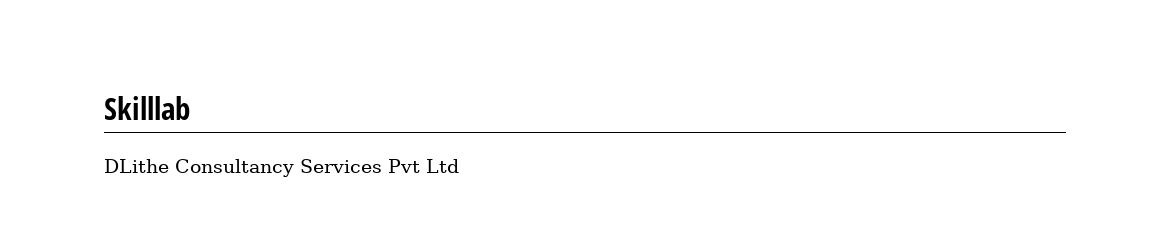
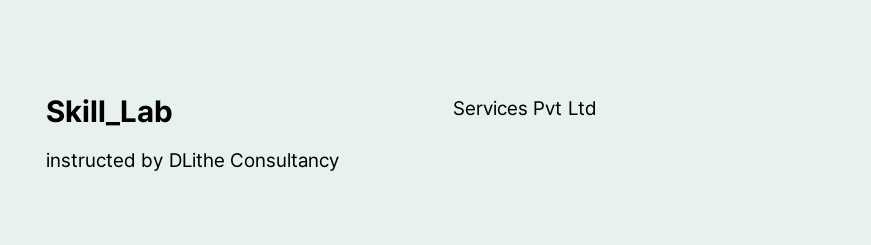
[104,96,190,120] Skilllab // -> [46,99,173,126] [46,152,164,171] Skill_Lab // instructed by

